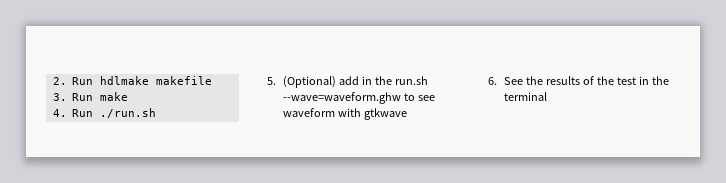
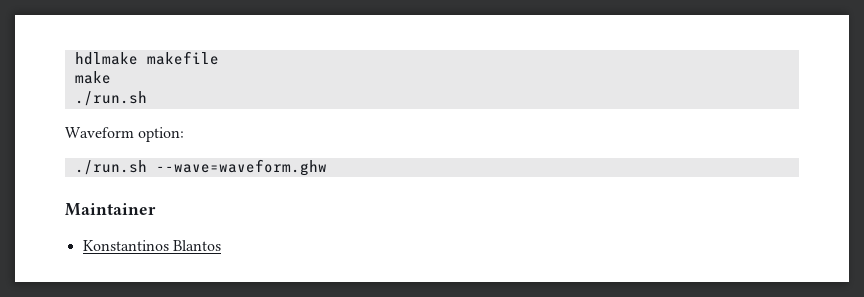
[52,77,94,85] 2. Run -> (74, 58) none
[52,93,94,101] 3. Run -> (219, 58) none
[52,109,94,117] 4. Run -> (111, 77) none
[267,76,429,88] [283,92,436,104] [283,108,408,120] [488,76,670,85] [504,92,548,101] 5. (Optional) add in the run.sh --wave=waveform.ghw to see waveform with gtkwave // 6. See the results of the test in the terminal -> [65,127,185,142] [74,159,327,176] [65,203,156,216] [82,240,221,251] Waveform option: // ./run.sh --wave=waveform.ghw // Maintainer // Konstantinos Blantos

